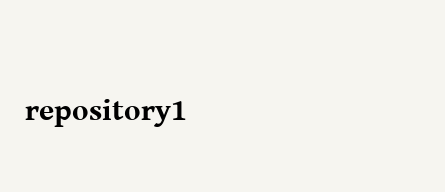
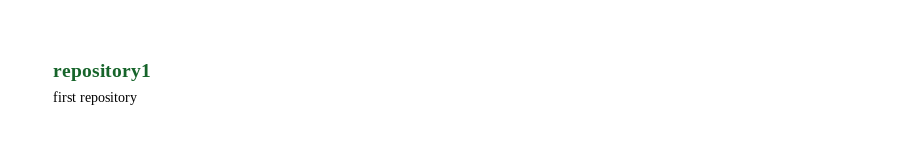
(187, 113) none -> [53,91,137,105] // first repository

